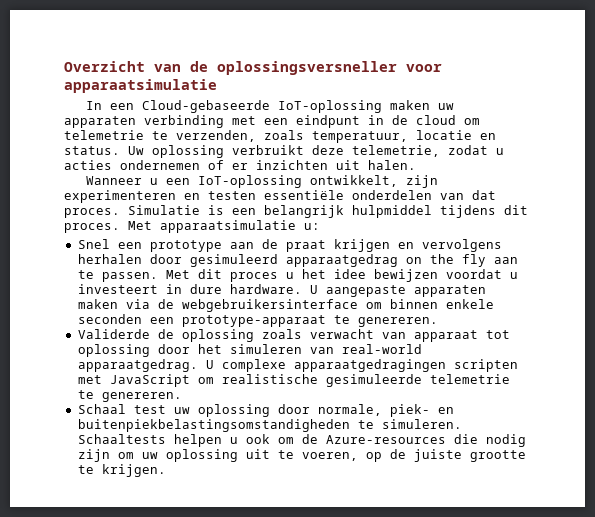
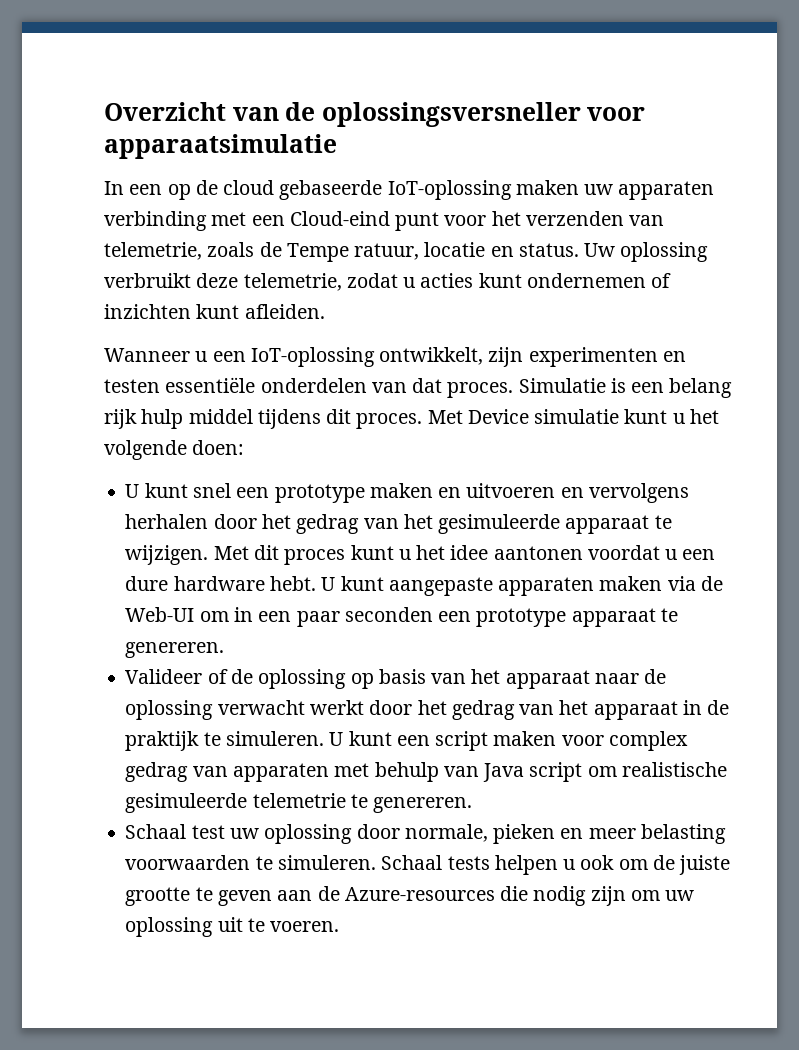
[141,100,270,113] Cloud-gebaseerde -> [167,180,383,200] op de cloud gebaseerde
[296,115,480,128] [64,130,408,143] eindpunt in de cloud om telemetrie te verzenden, zoals temperatuur, -> [289,211,665,231] [104,242,420,262] Cloud-eind punt voor het verzenden van telemetrie, zoals de Tempe ratuur,
(112, 165) none -> [478,273,522,288] kunt
[232,160,416,170] er inzichten uit halen. -> [104,304,325,319] inzichten kunt afleiden.
[64,190,176,203] experimenteren -> [528,347,658,367] experimenten
[264,205,528,218] [64,220,320,233] [77,239,502,252] [77,254,518,267] [77,270,158,282] belangrijk hulpmiddel tijdens dit proces. Met apparaatsimulatie u: // Snel een prototype aan de praat krijgen en vervolgens herhalen door gesimuleerd apparaatgedrag on the fly aan te passen. -> [669,378,733,398] [104,409,719,429] [104,440,245,460] [125,483,689,503] [125,514,672,534] [125,545,209,565] belang rijk hulp middel tijdens dit proces. Met Device simulatie kunt u het volgende doen: // U kunt snel een prototype maken en uitvoeren en vervolgens herhalen door het gedrag van het gesimuleerde apparaat te wijzigen.
(278, 277) none -> [350,545,394,560] kunt
[373,269,438,282] bewijzen -> [493,546,583,560] aantonen
[77,284,318,294] investeert in dure hardware. U -> [682,549,716,560] [125,576,384,591] een dure hardware hebt. U kunt
[181,299,494,312] [77,314,438,327] [77,329,510,342] [77,344,422,357] [77,359,518,372] [77,374,190,387] webgebruikersinterface om binnen enkele seconden een prototype-apparaat te genereren. // Validerde de oplossing zoals verwacht van apparaat tot oplossing door het simuleren van real-world apparaatgedrag. U complexe apparaatgedragingen scripten met JavaScript -> [125,607,678,627] [125,642,225,658] [125,669,667,689] [125,700,730,720] [125,731,688,751] [125,762,583,782] Web-UI om in een paar seconden een prototype apparaat te genereren. // Valideer of de oplossing op basis van het apparaat naar de oplossing verwacht werkt door het gedrag van het apparaat in de praktijk te simuleren. U kunt een script maken voor complex gedrag van apparaten met behulp van Java script
[389,404,454,417] [77,419,462,432] [77,434,166,444] piek- en buitenpiekbelastingsomstandigheden te simuleren. Schaaltests -> [493,824,726,844] [125,855,490,870] pieken en meer belasting voorwaarden te simuleren. Schaal tests
(318, 439) none -> [679,855,731,875] [125,886,340,906] juiste grootte te geven aan de
[301,449,526,462] [77,464,166,477] voeren, op de juiste grootte te krijgen. -> [270,921,340,932] voeren.

